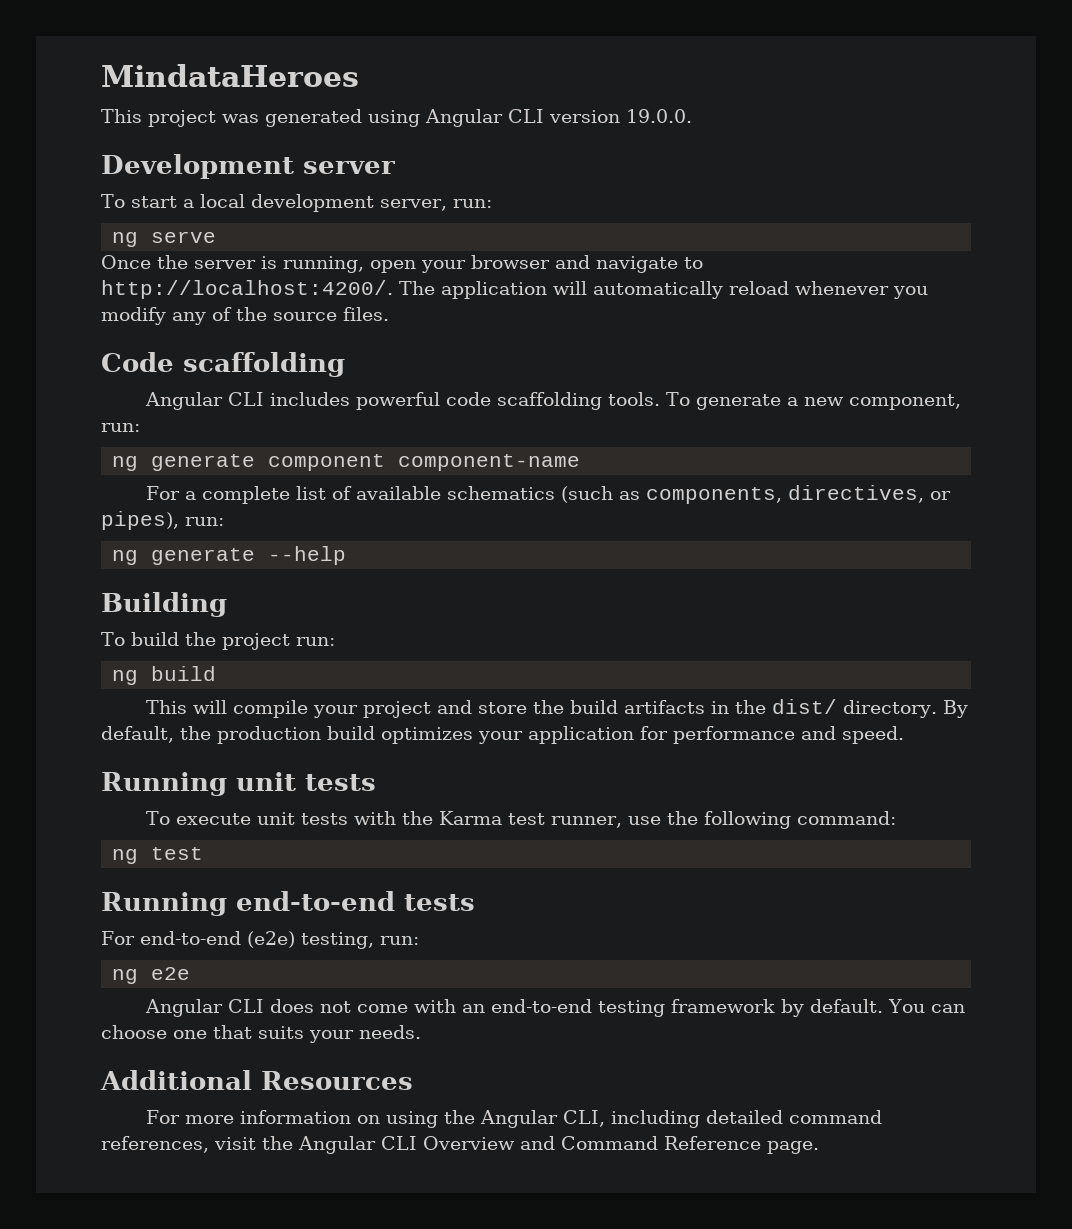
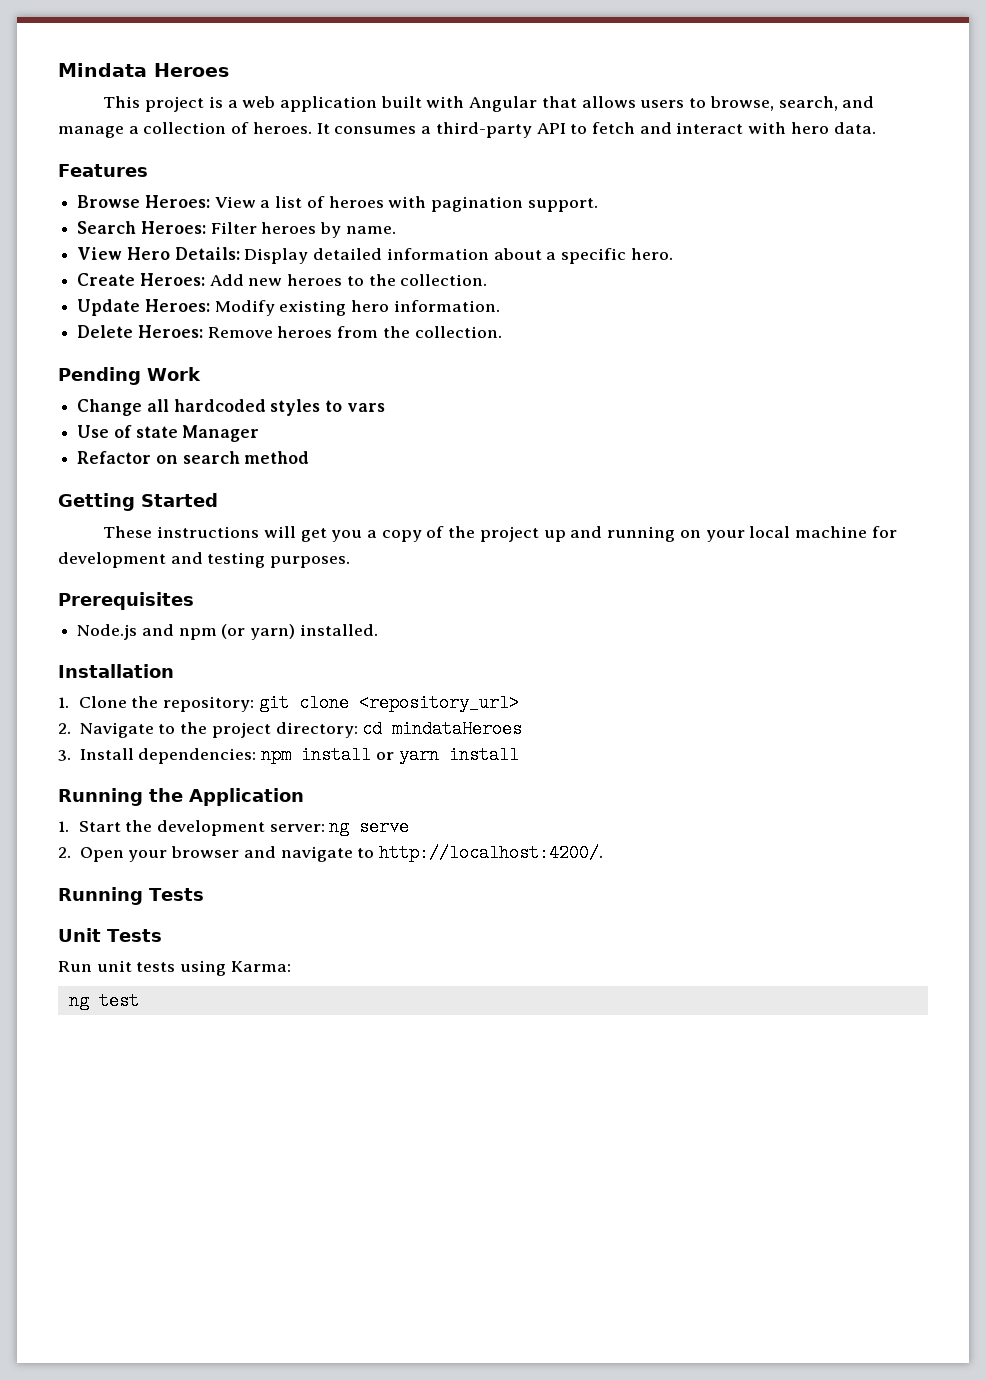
[101,64,359,87] MindataHeroes -> [58,63,229,77] Mindata Heroes
[222,109,692,127] [101,154,395,179] [101,194,492,212] [112,231,217,247] [101,255,416,273] was generated using Angular CLI version 19.0.0. // Development server // To start a local development server, run: // ng serve // Once the server is running, open -> [208,96,875,112] [58,122,876,138] [58,164,148,177] [77,195,598,212] [77,221,396,238] [77,247,673,264] [77,273,488,286] [77,299,500,316] [77,325,502,338] [58,367,201,385] [77,399,385,416] [77,425,260,442] [77,451,310,464] [58,493,218,511] [103,526,897,542] [58,552,351,568] [58,592,194,610] [77,624,378,640] [58,664,174,678] [58,694,519,712] [58,720,523,738] [58,746,519,764] [58,788,304,806] [58,818,410,836] [58,847,124,862] is a web application built with Angular that allows users to browse, search, and manage a collection of heroes. It consumes a third-party API to fetch and interact with hero data. // Features // Browse Heroes: View a list of heroes with pagination support. // Search Heroes: Filter heroes by name. // View Hero Details: Display detailed information about a specific hero. // Create Heroes: Add new heroes to the collection. // Update Heroes: Modify existing hero information. // Delete Heroes: Remove heroes from the collection. // Pending Work // Change all hardcoded styles to vars // Use of state Manager // Refactor on search method // Getting Started // These instructions will get you a copy of the project up and running on your local machine for development and testing purposes. // Prerequisites // Node.js and npm (or yarn) installed. // Installation // 1. Clone the repository: git clone <repository_url> // 2. Navigate to the project directory: cd mindataHeroes // 3. Install dependencies: npm install or yarn install // Running the Application // 1. Start the development server: ng serve // 2. Open
[399,281,928,299] [101,307,389,325] [101,352,345,377] [145,392,962,410] [101,423,140,432] [112,454,581,471] [146,485,952,504] [101,511,224,530] [112,546,347,565] [101,592,227,617] [101,632,335,650] [112,666,217,685] [146,699,969,718] [101,726,904,744] [101,772,376,796] [146,811,897,829] [112,847,204,864] [101,891,475,916] [101,931,419,949] [112,967,191,984] [145,999,966,1017] [101,1025,421,1043] [100,1070,413,1090] [146,1110,883,1128] [101,1136,819,1154] The application will automatically reload whenever you modify any of the source files. // Code scaffolding // Angular CLI includes powerful code scaffolding tools. To generate a new component, run: // ng generate component component-name // For a complete list of available schematics (such as components, directives, or pipes), run: // ng generate --help // Building // To build the project run: // ng build // This will compile your project and store the build artifacts in the dist/ directory. By default, the production build optimizes your application for performance and speed. // Running unit tests // To execute unit tests with the Karma test runner, use the following command: // ng test // Running end-to-end tests // For end-to-end (e2e) testing, run: // ng e2e // Angular CLI does not come with an end-to-end testing framework by default. You can choose one that suits your needs. // Additional Resources // For more information on using the Angular CLI, including detailed command references, visit the Angular CLI Overview and Command Reference page. -> [58,887,204,905] [58,928,162,942] [58,960,291,976] [68,992,139,1010] // Running Tests // Unit Tests // Run unit tests using Karma: // ng test

